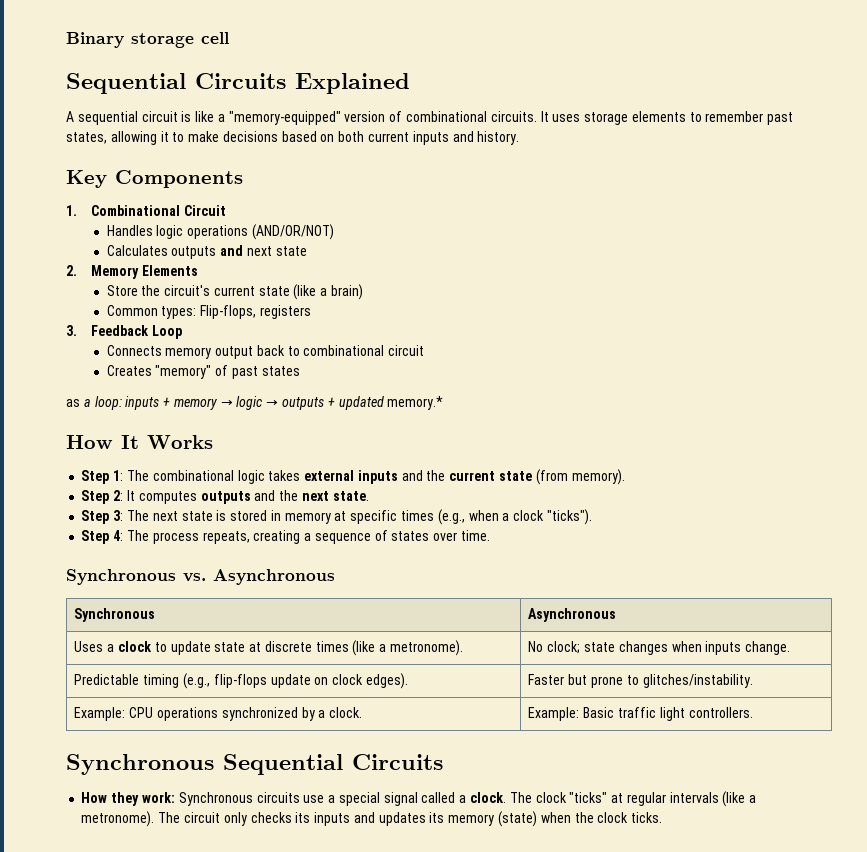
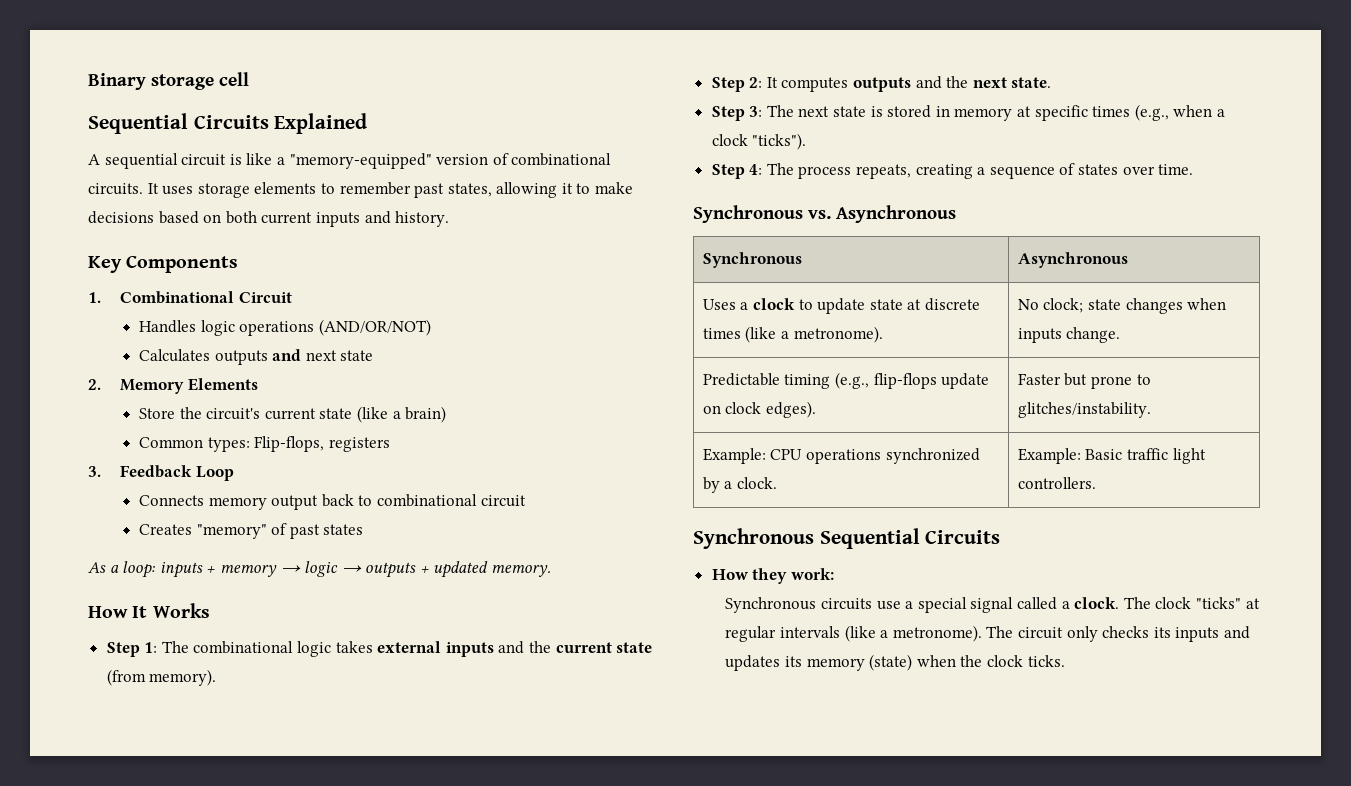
[66,399,80,407] as -> [88,562,106,573] As
[387,396,444,410] memory.* -> [491,565,552,577] memory.
(175, 797) none -> (834, 574) //

